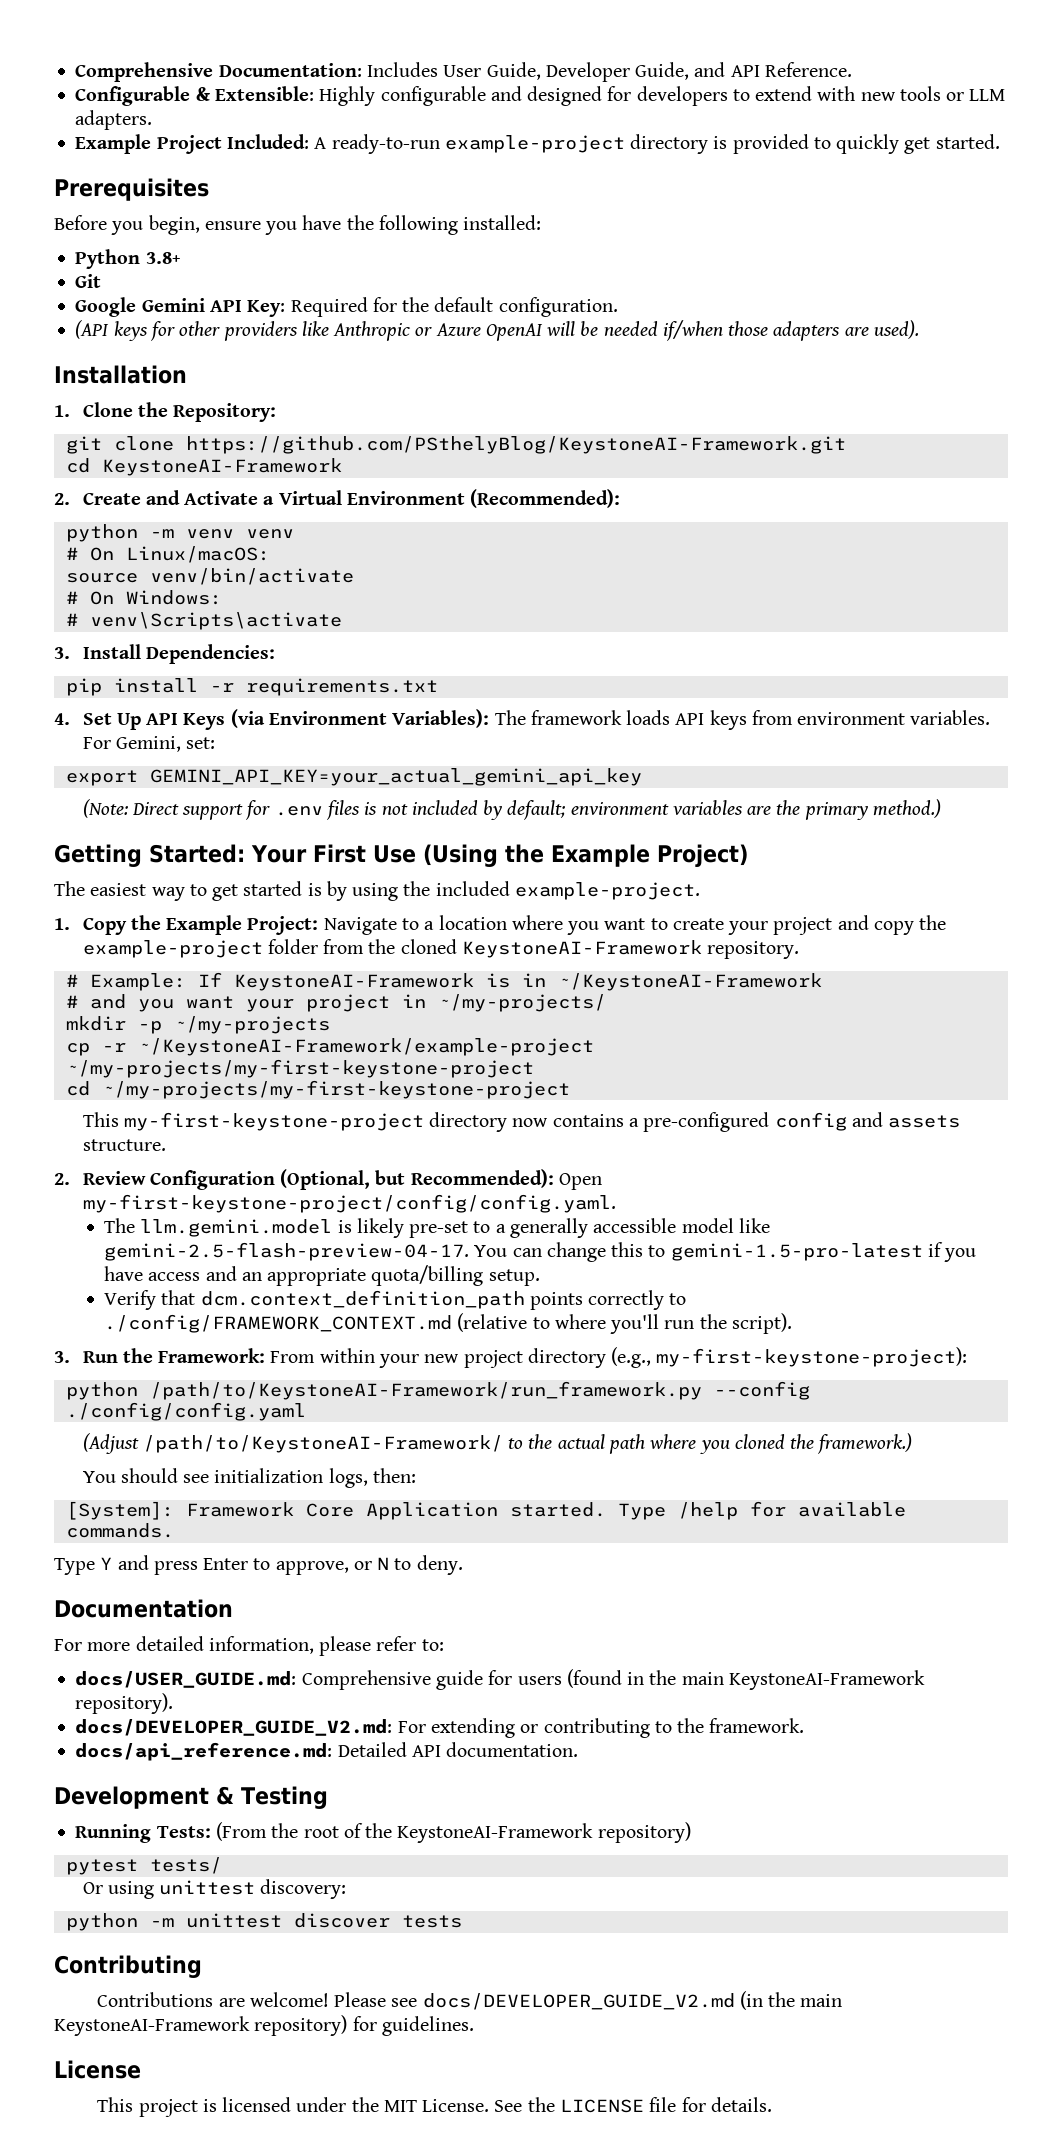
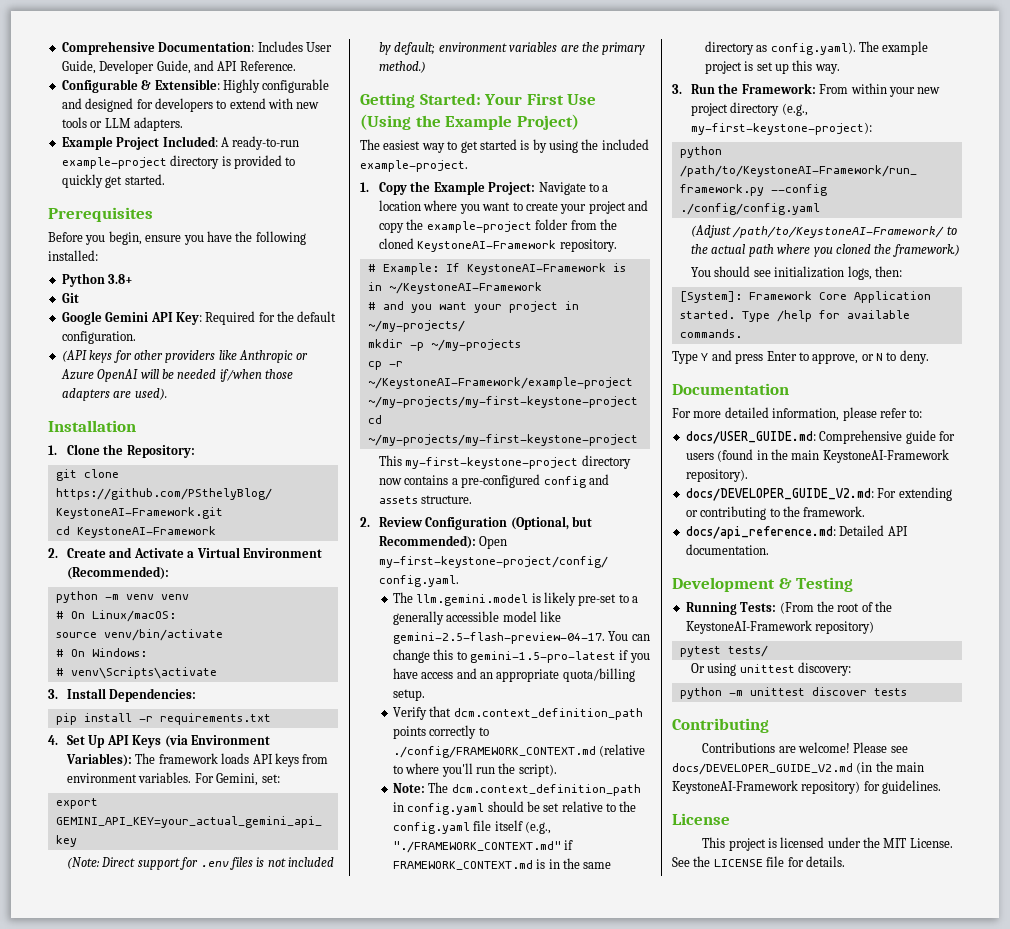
(792, 1323) none -> [392,782,641,796] [392,801,637,815] [392,820,551,834] [392,840,574,853] [392,858,612,870] [704,41,929,55] [704,60,840,74] // Note: The dcm.context_definition_path in config.yaml should be set relative to the config.yaml file itself (e.g., "./FRAMEWORK_CONTEXT.md" if FRAMEWORK_CONTEXT.md is in the same directory as config.yaml). The example project is set up this way.

